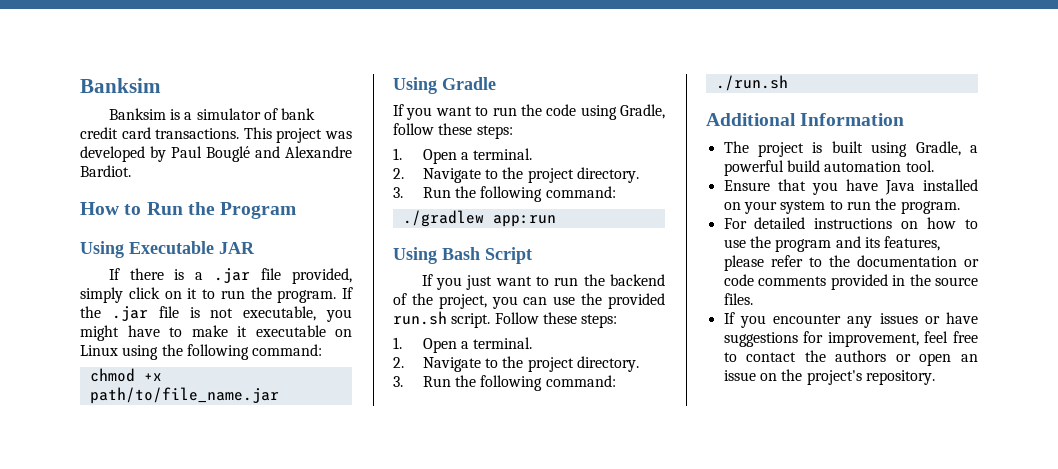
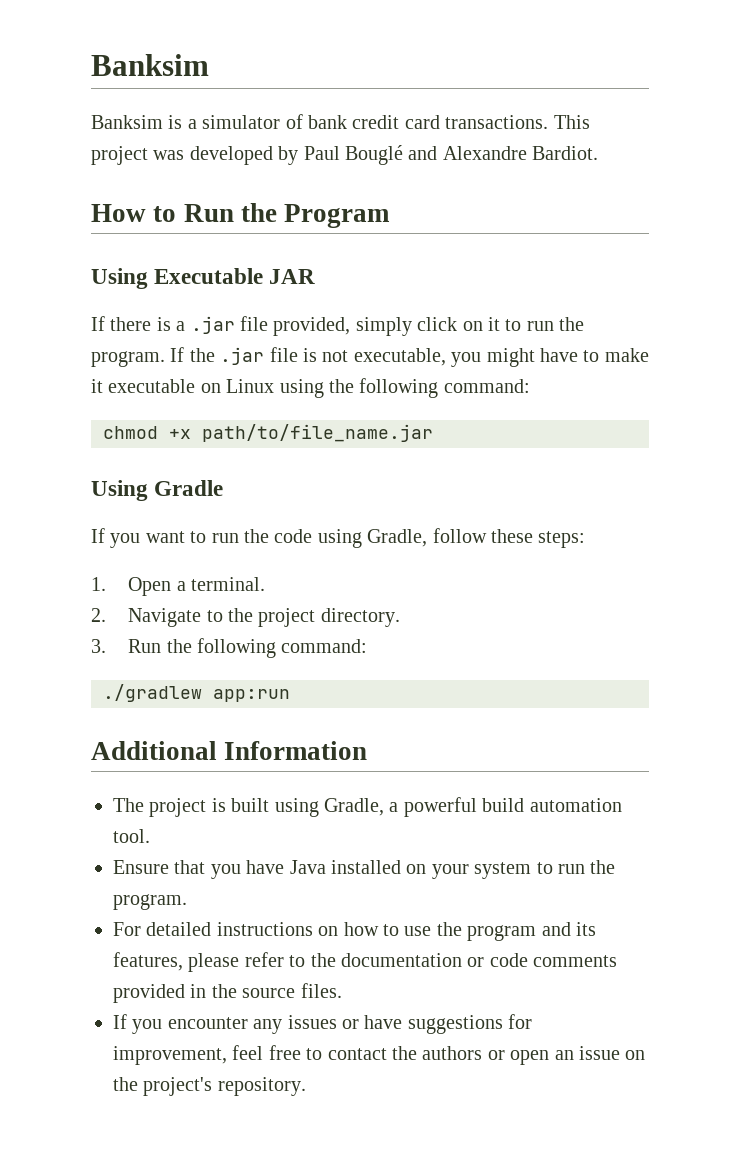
[393,247,532,264] [421,274,665,290] [393,293,665,309] [393,311,618,328] [393,337,533,353] [393,356,640,372] [393,375,616,391] [715,75,788,91] // Using Bash Script // If you just want to run the backend of the project, you can use the provided run.sh script. Follow these steps: // 1. Open a terminal. // 2. Navigate to the project directory. // 3. Run the following command: // ./run.sh -> (290, 695) none

